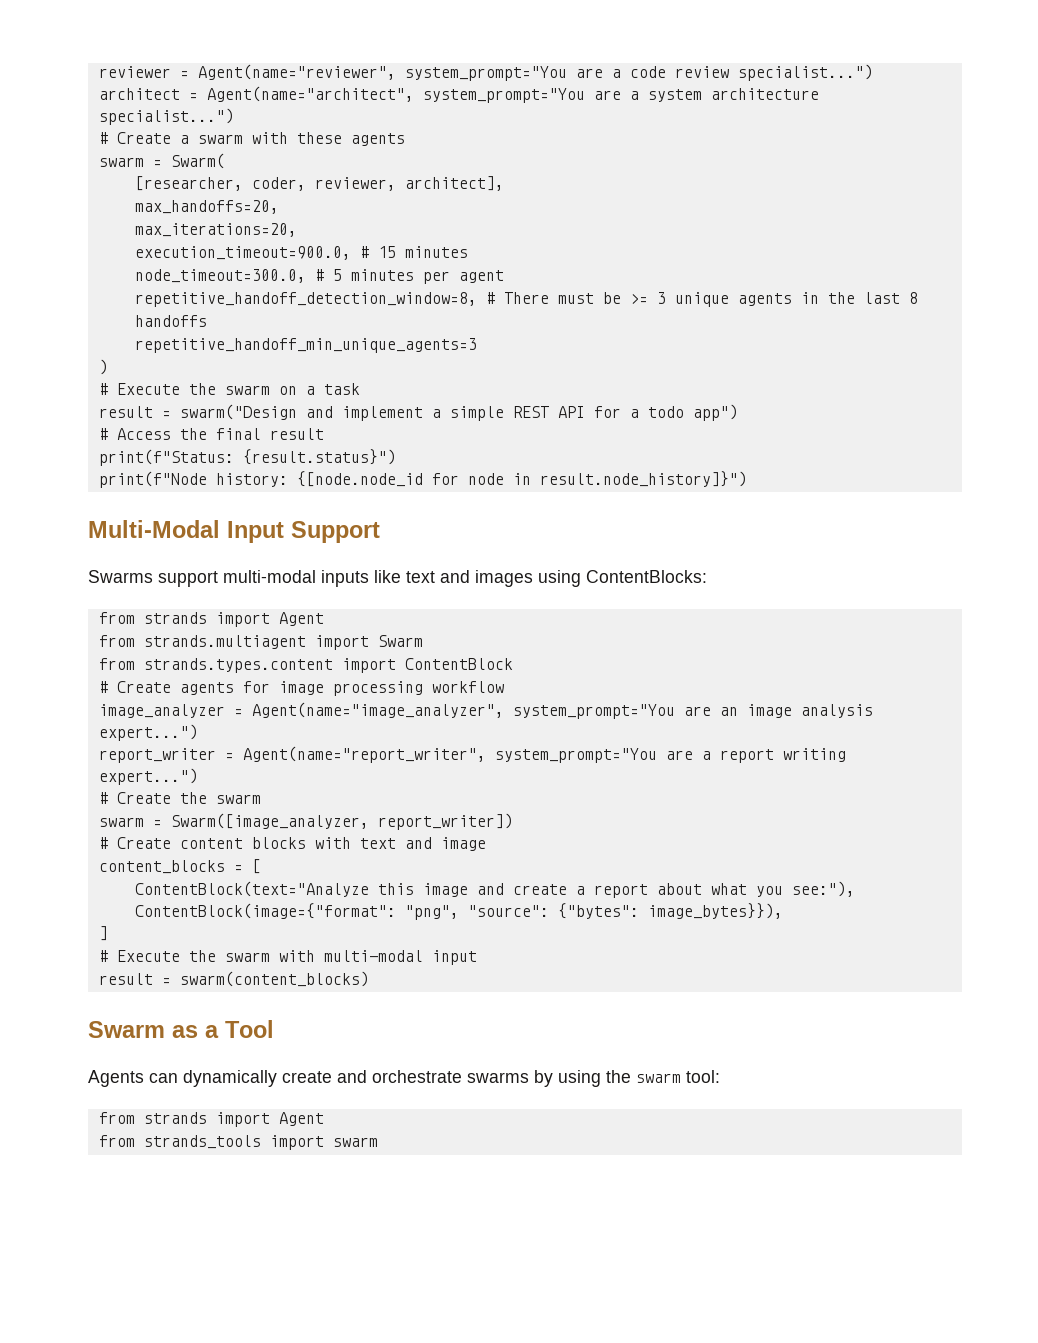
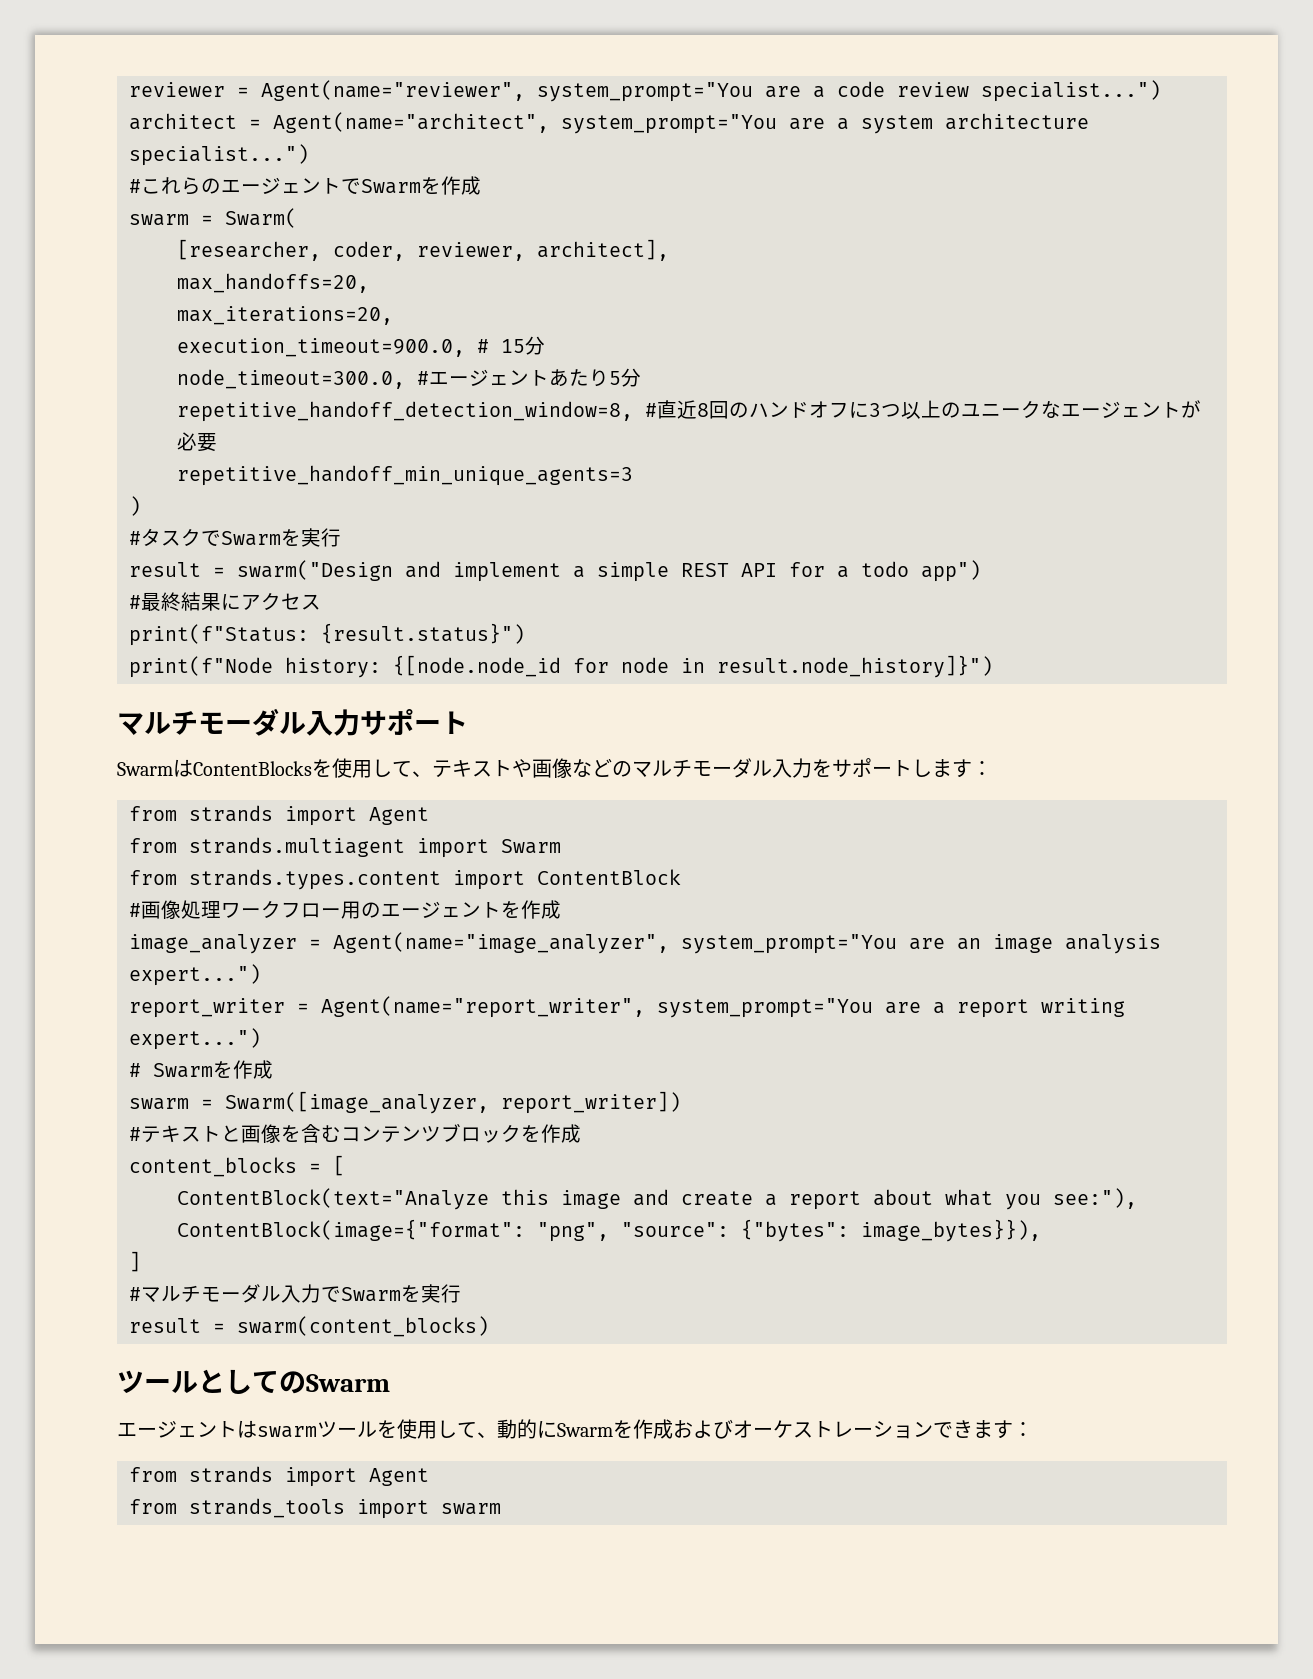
[116,132,405,146] Create a swarm with these agents -> [141,176,481,195] これらのエージェントでSwarmを作成
[404,246,468,258] minutes -> [525,336,545,355] 分
[332,269,504,284] [134,292,918,307] [134,315,207,327] [134,338,477,353] [98,359,108,375] [98,383,360,395] 5 minutes per agent // repetitive_handoff_detection_window=8, # There must be >= 3 unique agents in the last 8 handoffs // repetitive_handoff_min_unique_agents=3 // ) // # Execute the swarm on a task -> [429,368,641,387] [177,400,1201,422] [177,432,217,452] [177,465,633,486] [129,496,141,516] [129,528,341,547] エージェントあたり5分 // repetitive_handoff_detection_window=8, #直近8回のハンドオフに3つ以上のユニークなエージェントが必要 // repetitive_handoff_min_unique_agents=3 // ) // #タスクでSwarmを実行
[116,428,324,440] Access the final result -> [141,592,321,611] 最終結果にアクセス
[88,520,380,543] [88,570,707,587] Multi-Modal Input Support // Swarms support multi-modal inputs like text and images using ContentBlocks: -> [117,708,468,736] [117,758,992,778] マルチモーダル入力サポート // SwarmはContentBlocksを使用して、テキストや画像などのマルチモーダル入力をサポートします：
[116,681,504,696] Create agents for image processing workflow -> [141,900,561,919] 画像処理ワークフロー用のエージェントを作成
[116,792,261,804] Create the swarm -> [153,1060,273,1079] Swarmを作成
[116,837,486,851] Create content blocks with text and image -> [141,1123,581,1143] テキストと画像を含むコンテンツブロックを作成
[116,950,477,965] [98,971,369,987] [88,1020,274,1038] [88,1070,720,1087] Execute the swarm with multi-modal input // result = swarm(content_blocks) // Swarm as a Tool // Agents can dynamically create and orchestrate swarms by using the swarm tool: -> [141,1284,461,1303] [129,1316,489,1337] [117,1369,390,1394] [117,1419,1033,1439] マルチモーダル入力でSwarmを実行 // result = swarm(content_blocks) // ツールとしてのSwarm // エージェントはswarmツールを使用して、動的にSwarmを作成およびオーケストレーションできます：

